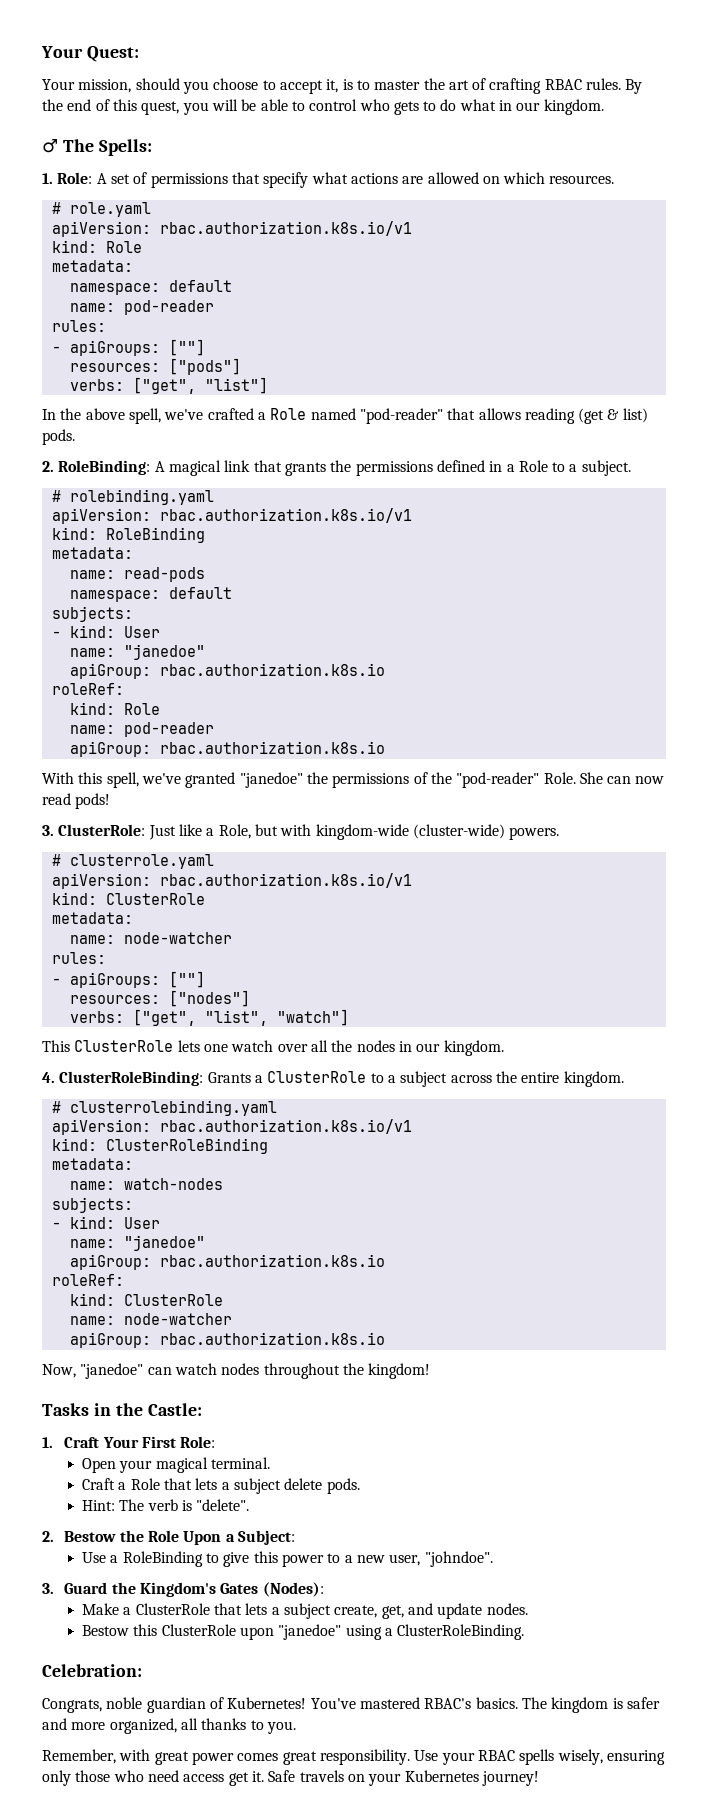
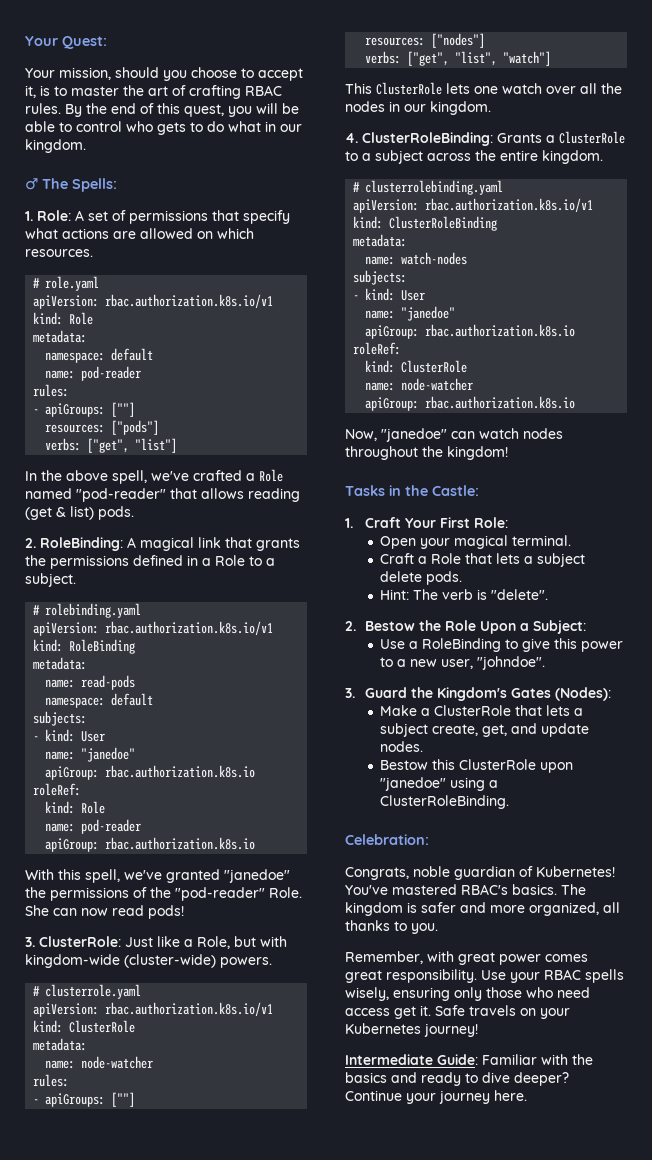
(539, 1778) none -> [345,1054,593,1065] [345,1072,569,1086] [345,1090,527,1104] // Intermediate Guide: Familiar with the basics and ready to dive deeper? Continue your journey here.

